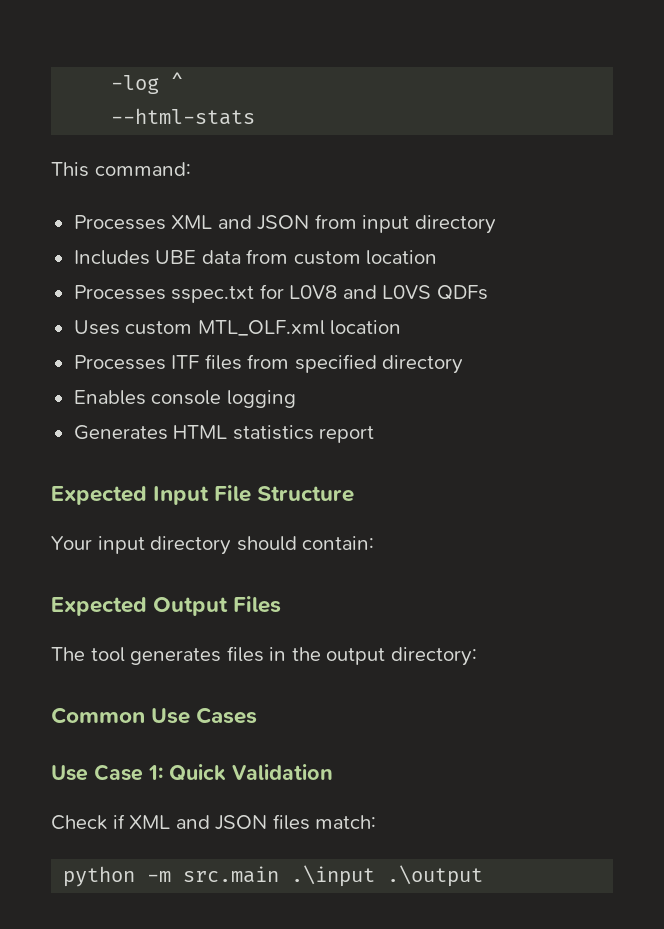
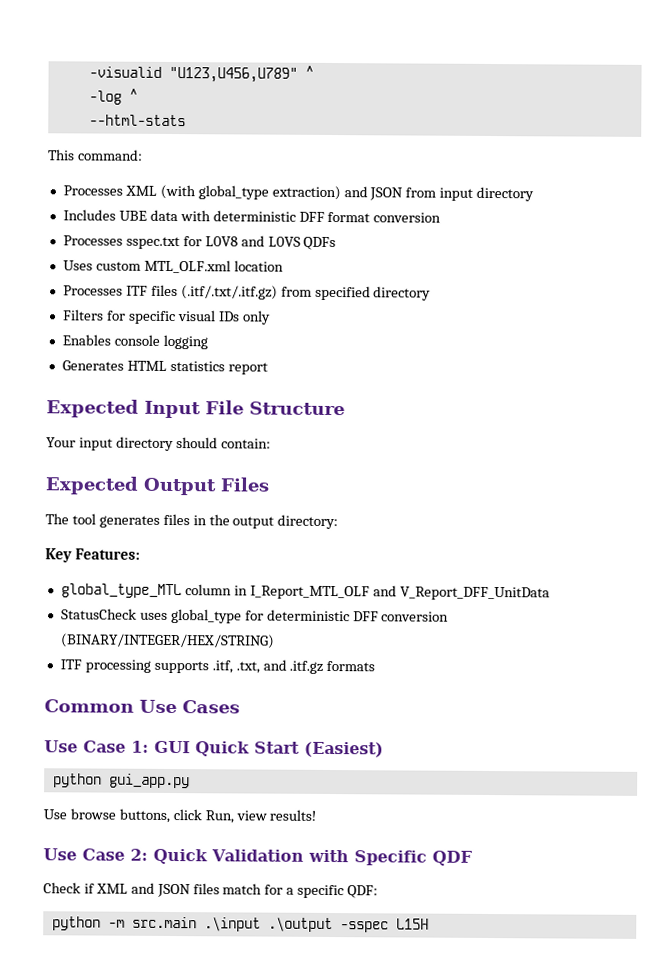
(111, 84) none -> [88,65,314,83] -visualid "U123,U456,U789" ^ //
(213, 222) none -> [159,184,341,201] (with global_type extraction)
[246,249,438,265] from custom location -> [179,210,442,223] with deterministic DFF format conversion
(242, 362) none -> [180,285,278,300] (.itf/.txt/.itf.gz)
(464, 364) none -> [62,309,271,325] // Filters for specific visual IDs only
(477, 656) none -> [45,548,140,563] [60,583,550,601] [60,608,450,624] [59,633,275,649] [59,659,376,674] // Key Features: // global_type_MTL column in I_Report_MTL_OLF and V_Report_DFF_UnitData // StatusCheck uses global_type for deterministic DFF conversion (BINARY/INTEGER/HEX/STRING) // ITF processing supports .itf, .txt, and .itf.gz formats
(163, 772) none -> [154,740,384,758] [52,773,190,789] [43,808,317,824] [43,848,148,861] GUI Quick Start (Easiest) // python gui_app.py // Use browse buttons, click Run, view results! // Use Case 2:
(333, 772) none -> [307,849,473,866] with Specific QDF
[315,815,377,829] match: -> [222,883,379,899] match for a specific QDF:
(484, 876) none -> [339,918,429,933] -sspec L15H

